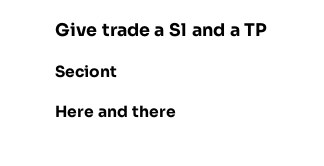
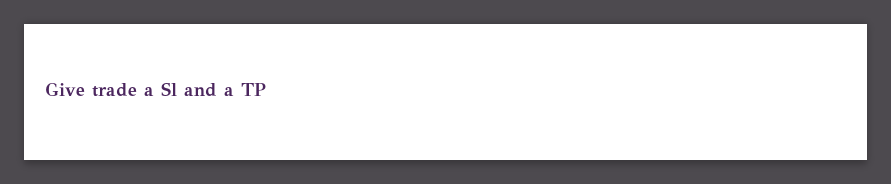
[55,65,117,78] [55,105,177,118] // Seciont // Here and there -> (266, 89) none

